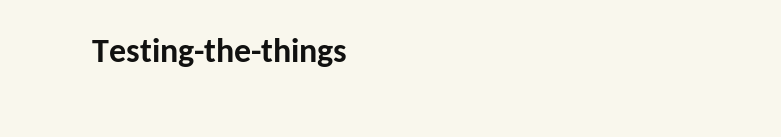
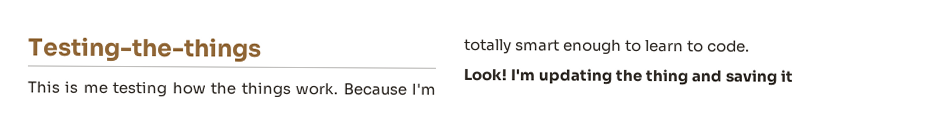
(347, 52) none -> [27,80,437,98] [464,38,751,55] [463,68,794,86] // This is me testing how the things work. Because I'm totally smart enough to learn to code. // Look! I'm updating the thing and saving it

